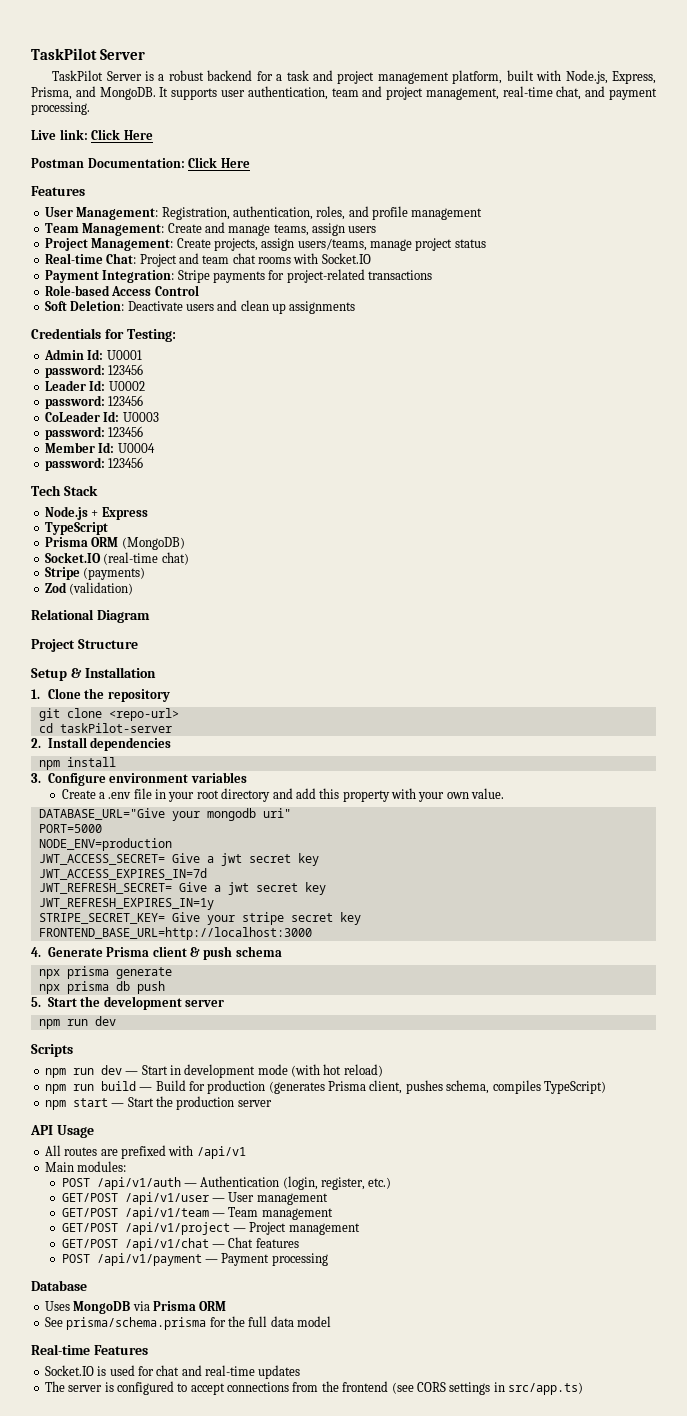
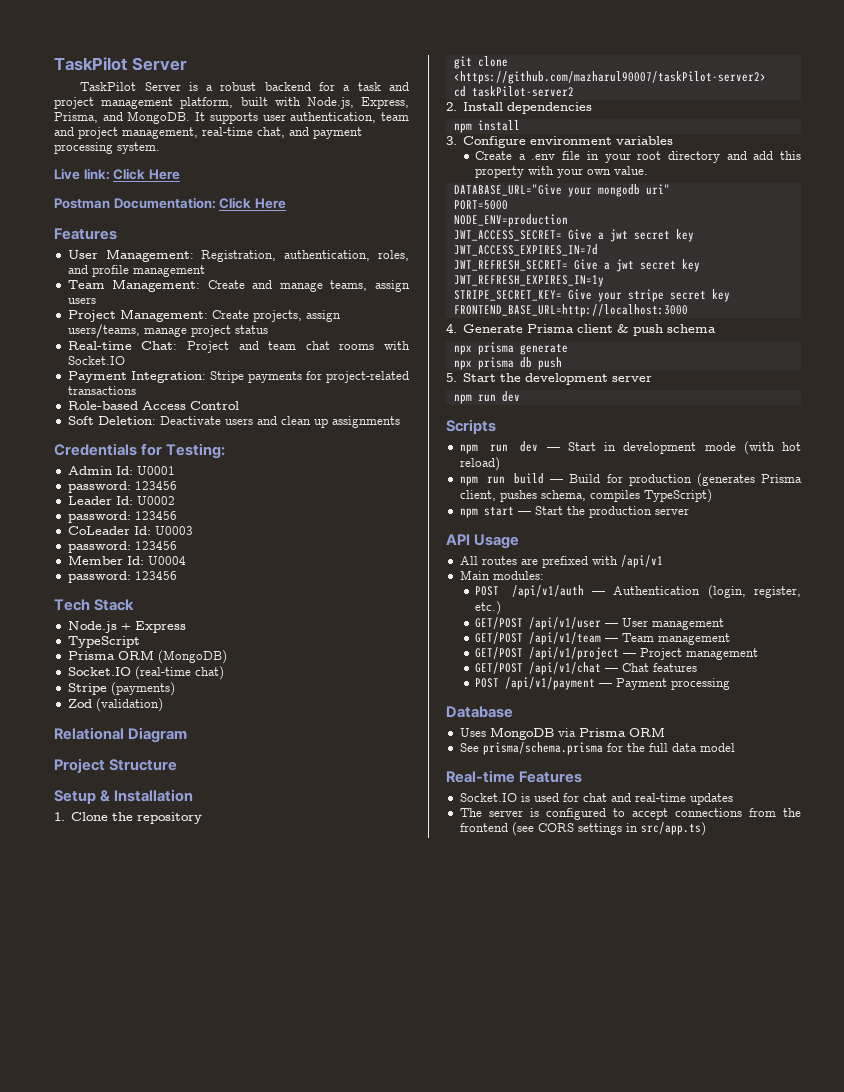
[31,102,90,115] processing. -> [54,142,160,154] processing system.
[108,708,179,721] <repo-url> -> [453,71,766,84] <https://github.com/mazharul90007/taskPilot-server2>
[59,723,172,733] taskPilot-server -> [471,86,574,97] taskPilot-server2

